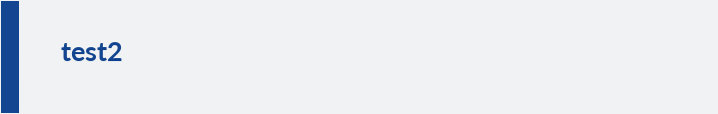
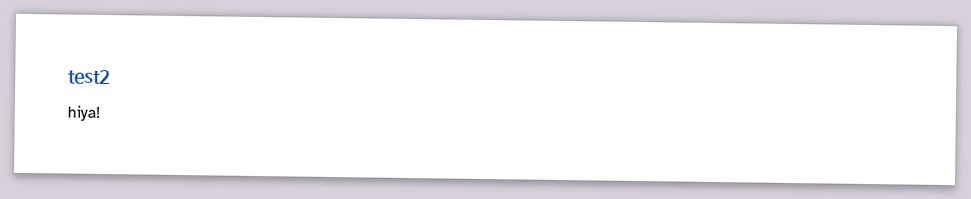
(124, 52) none -> [67,105,101,121] // hiya!

